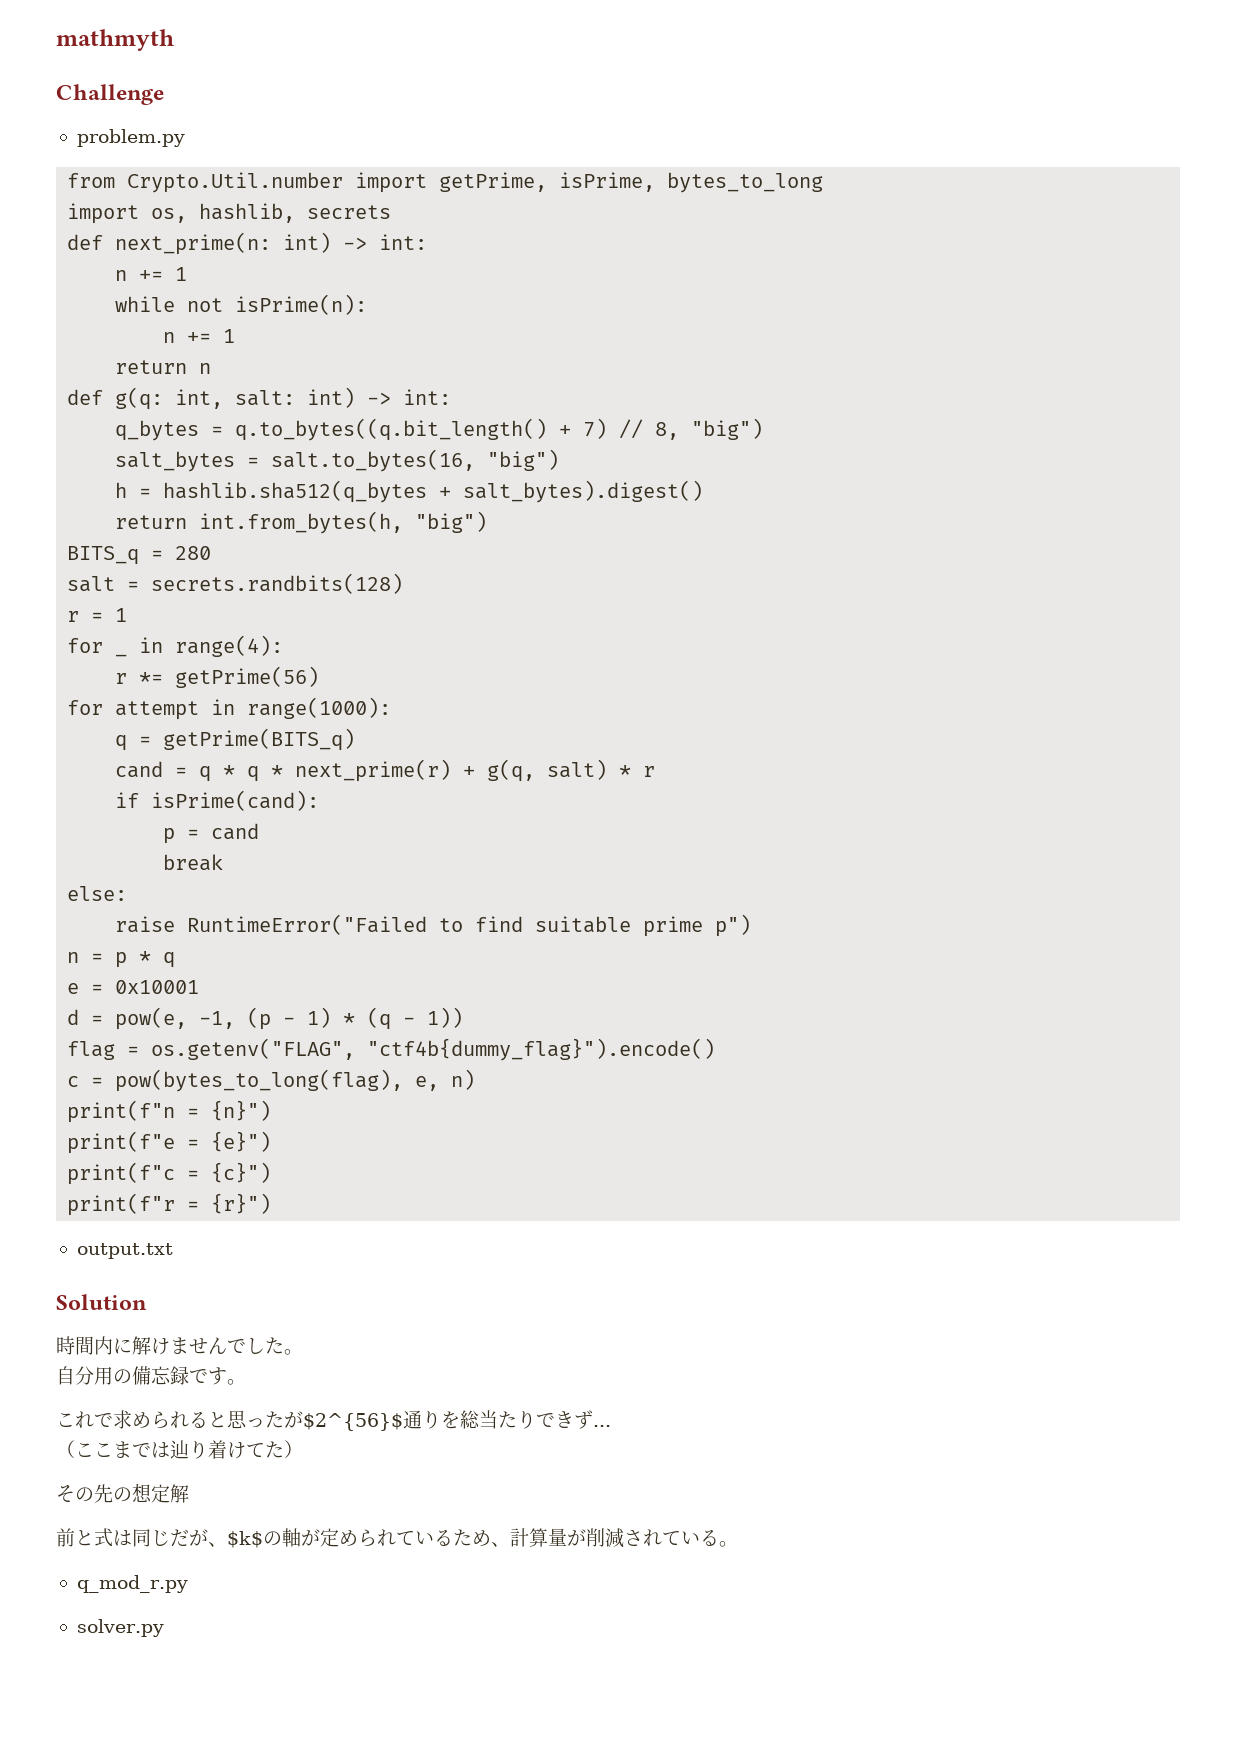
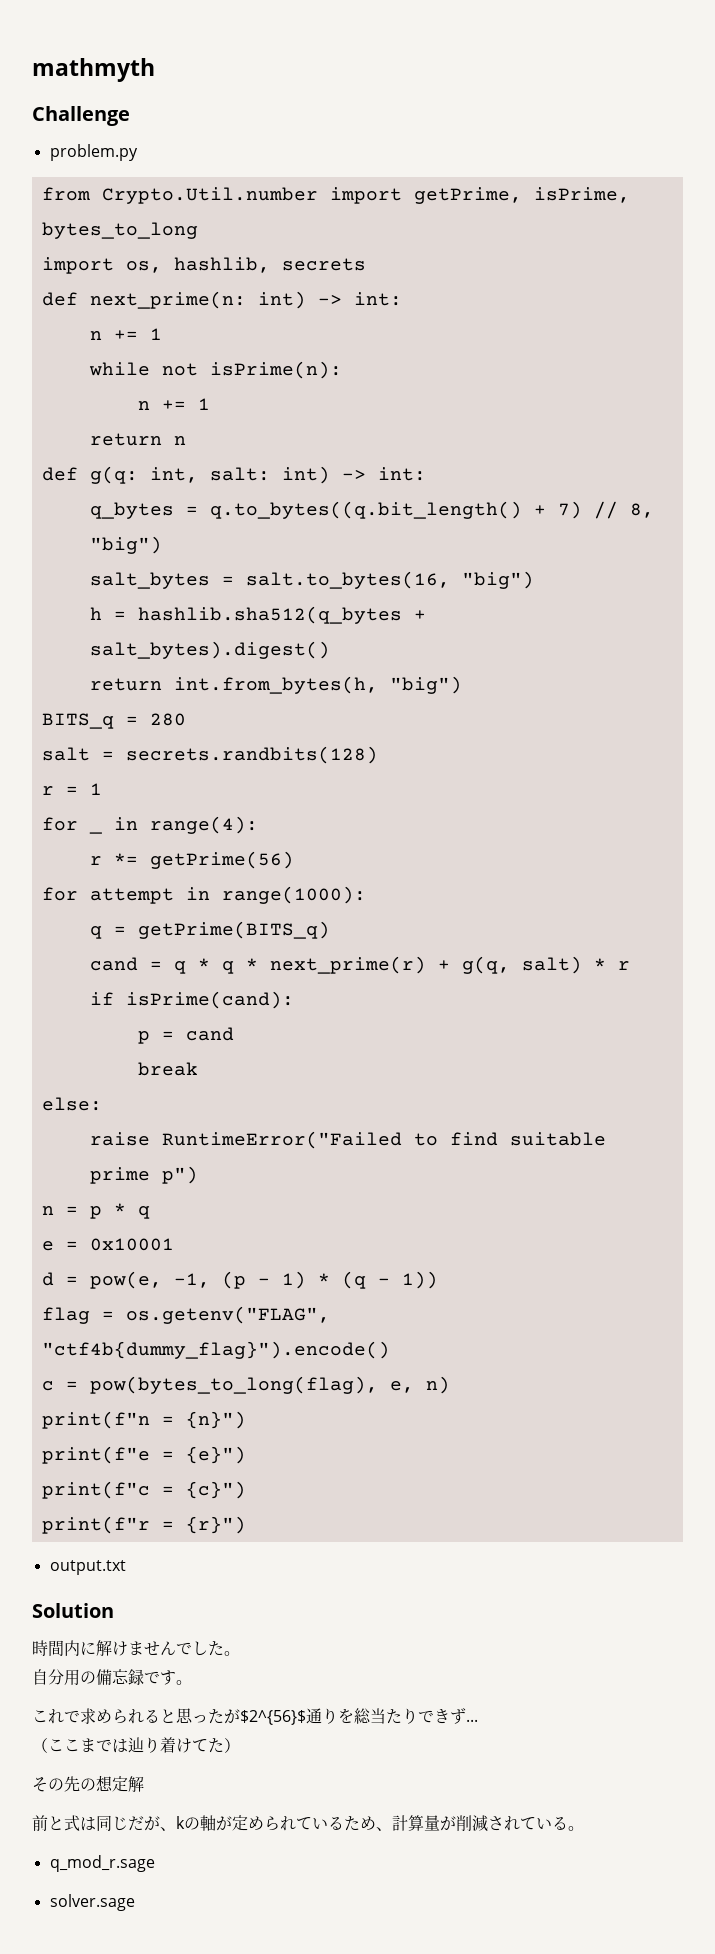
[227,1531,263,1548] $k$ -> [176,1816,185,1829] k
[76,1575,188,1593] [76,1619,164,1637] q_mod_r.py // solver.py -> [49,1855,155,1872] [49,1894,135,1911] q_mod_r.sage // solver.sage

